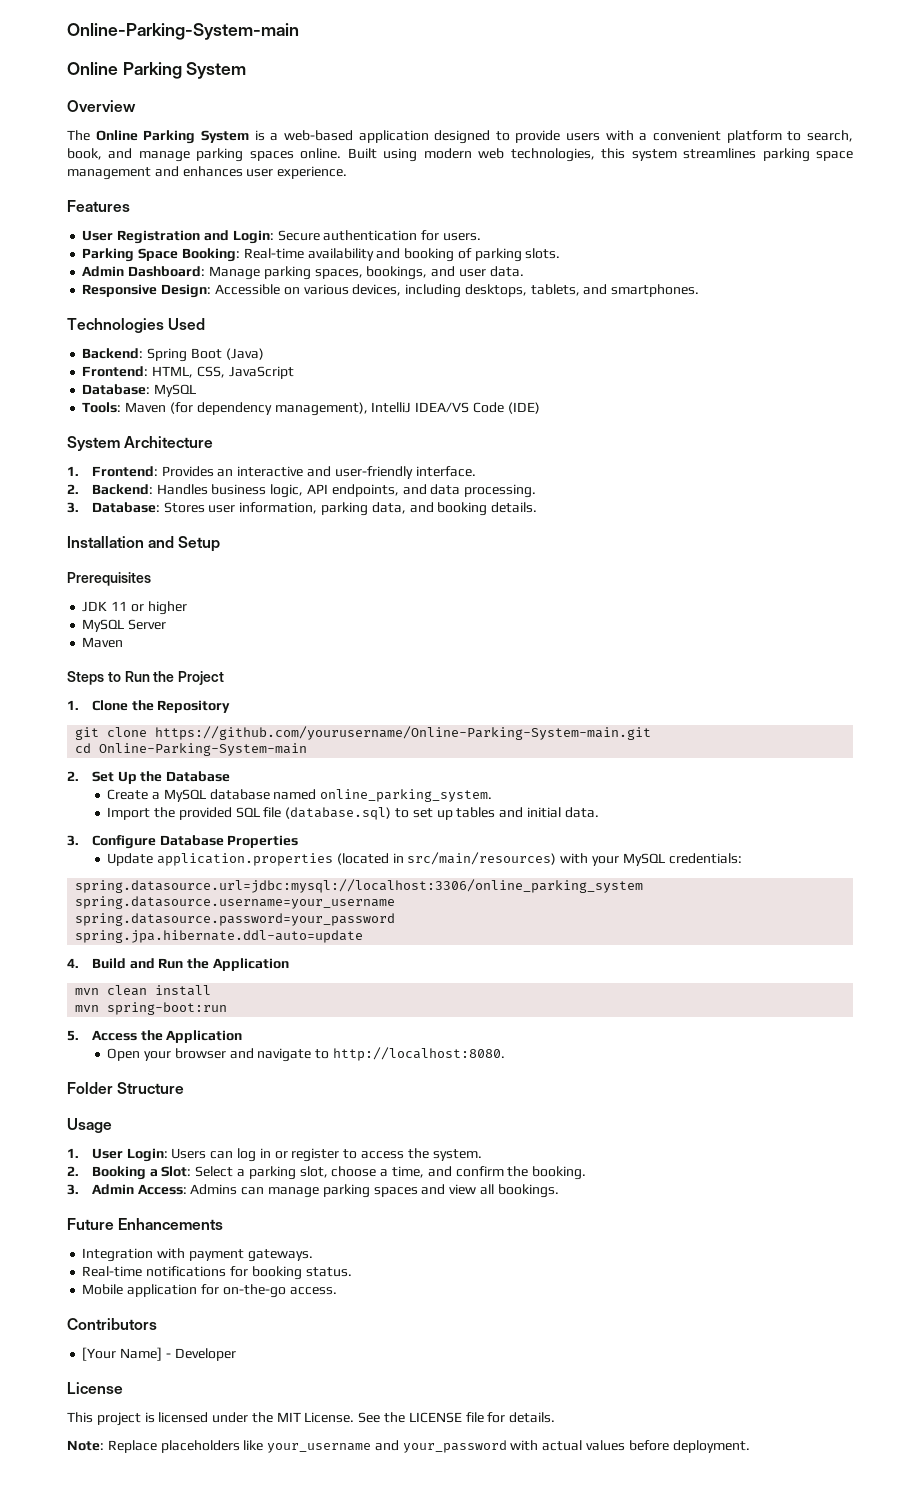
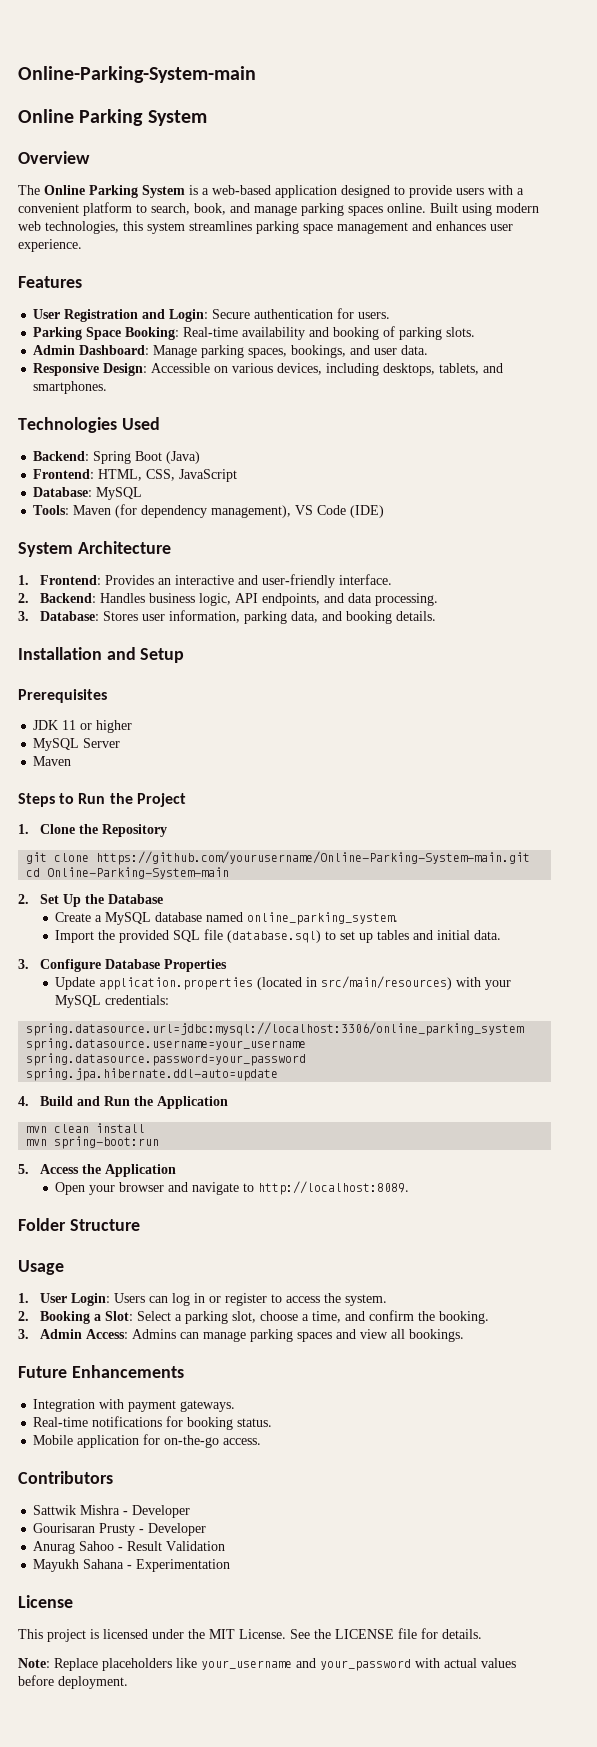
[371,402,470,413] IntelliJ IDEA/VS -> [295,505,314,515] VS
[332,1047,505,1061] http://localhost:8080. -> [258,1181,410,1195] http://localhost:8089.
[82,1347,236,1361] [Your Name] - Developer -> [33,1505,191,1518] [33,1523,207,1536] [33,1541,226,1554] [33,1559,231,1572] Sattwik Mishra - Developer // Gourisaran Prusty - Developer // Anurag Sahoo - Result Validation // Mayukh Sahana - Experimentation

